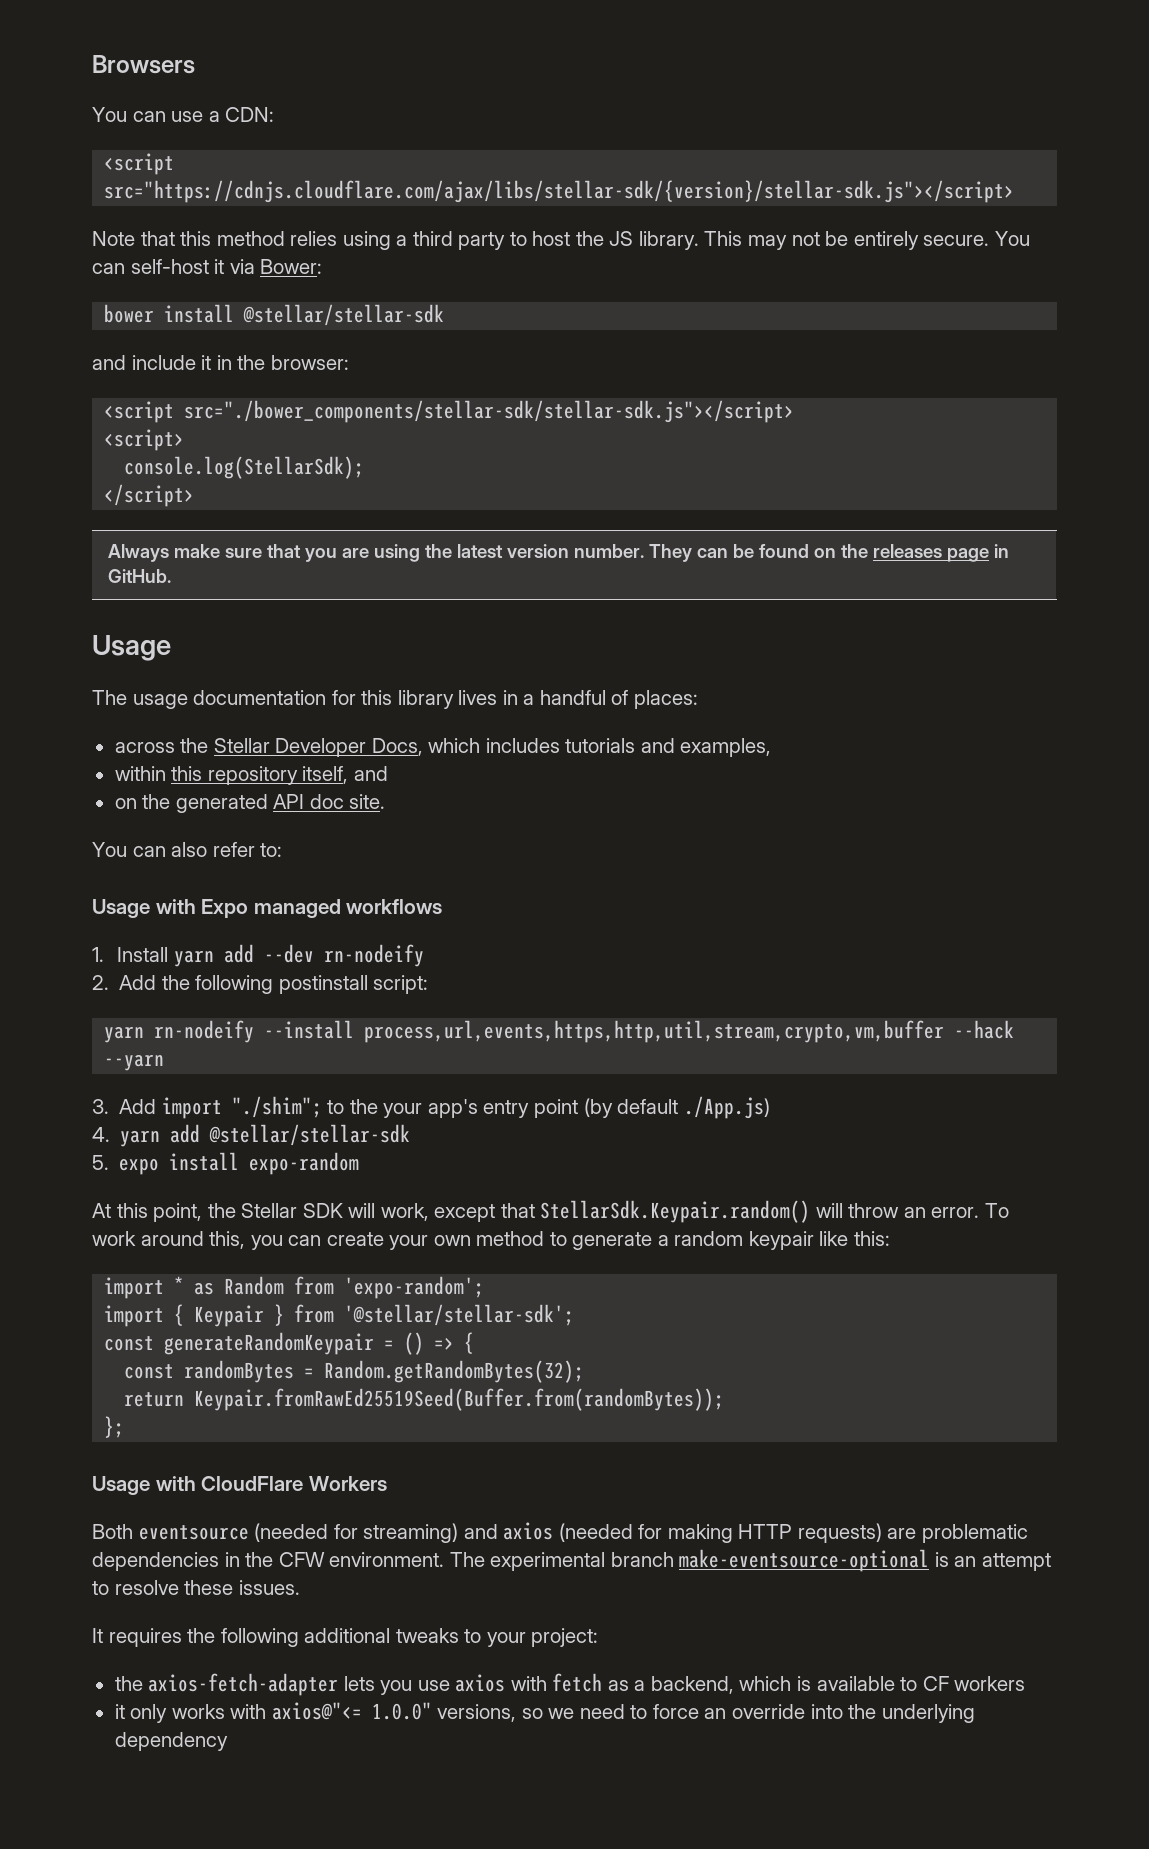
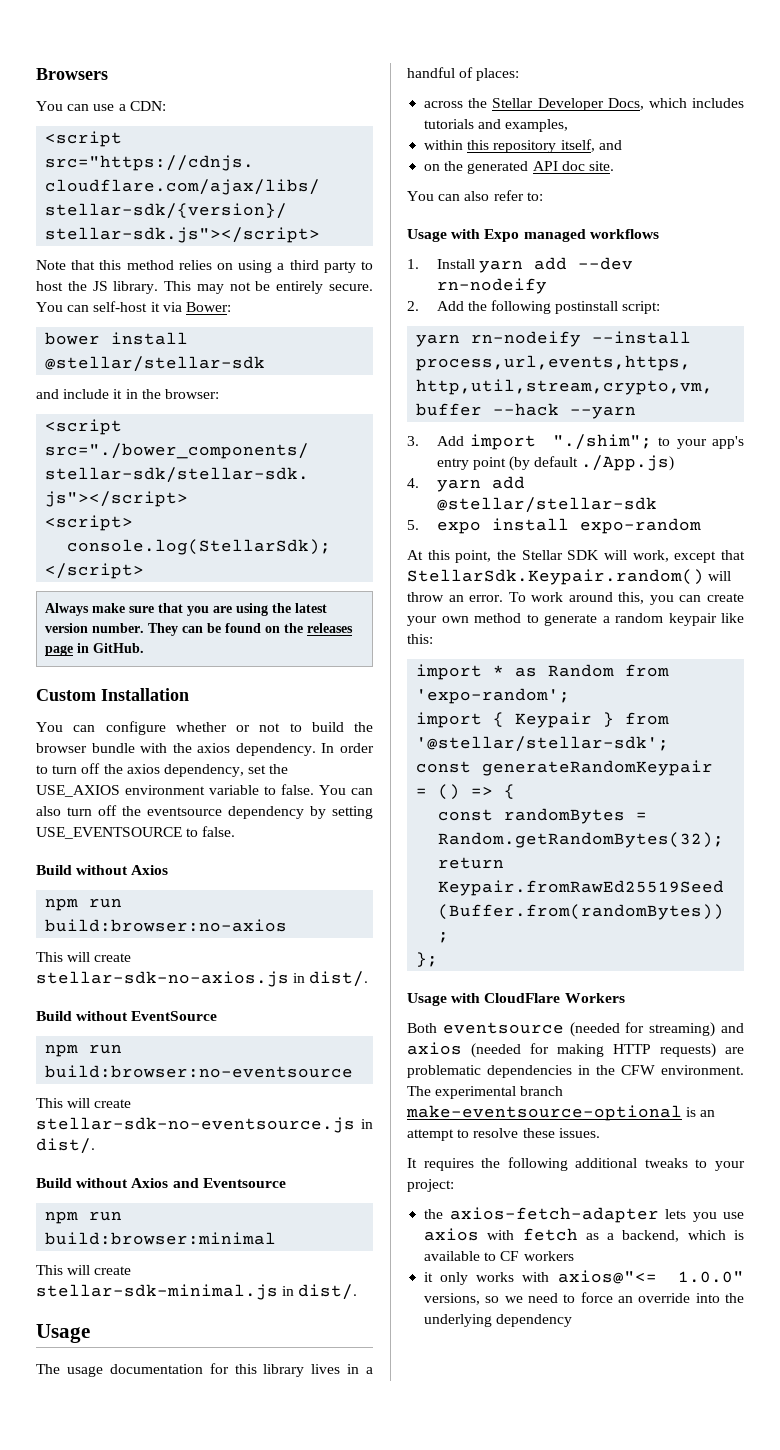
(338, 238) none -> [216,263,233,270] on
(172, 576) none -> [36,688,189,701] [36,721,373,735] [36,743,374,756] [36,763,289,777] [36,784,373,797] [36,805,373,819] [36,826,236,839] [36,865,169,875] [45,898,123,911] [45,919,288,932] [36,952,132,962] [36,971,369,987] [36,1011,218,1021] [45,1044,123,1057] [45,1065,354,1078] [36,1098,132,1108] [36,1117,373,1133] [36,1138,95,1154] [36,1178,286,1188] [45,1211,123,1224] [45,1232,277,1245] [36,1265,132,1275] [36,1284,358,1300] // Custom Installation // You can configure whether or not to build the browser bundle with the axios dependency. In order to turn off the axios dependency, set the USE_AXIOS environment variable to false. You can also turn off the eventsource dependency by setting USE_EVENTSOURCE to false. // Build without Axios // npm run build:browser:no-axios // This will create stellar-sdk-no-axios.js in dist/. // Build without EventSource // npm run build:browser:no-eventsource // This will create stellar-sdk-no-eventsource.js in dist/. // Build without Axios and Eventsource // npm run build:browser:minimal // This will create stellar-sdk-minimal.js in dist/.
[349,1099,378,1114] the -> (671, 441) none

